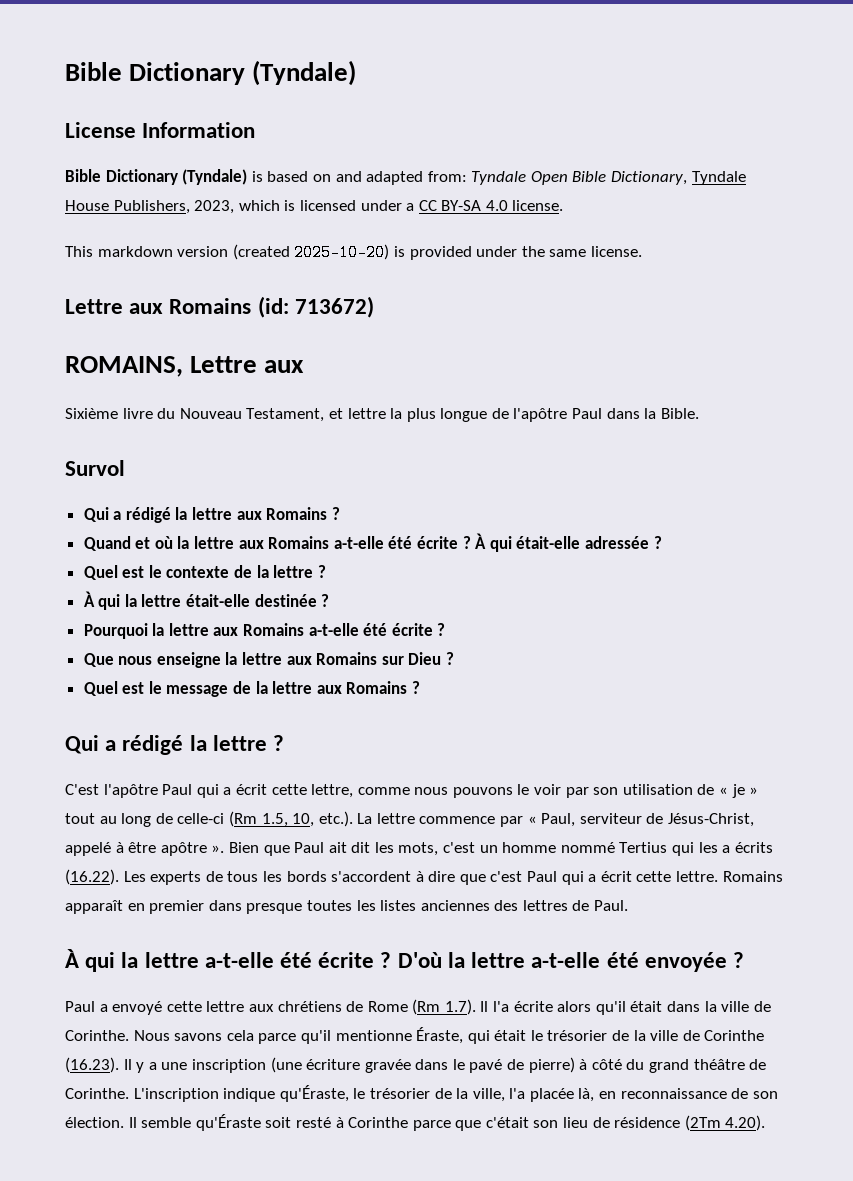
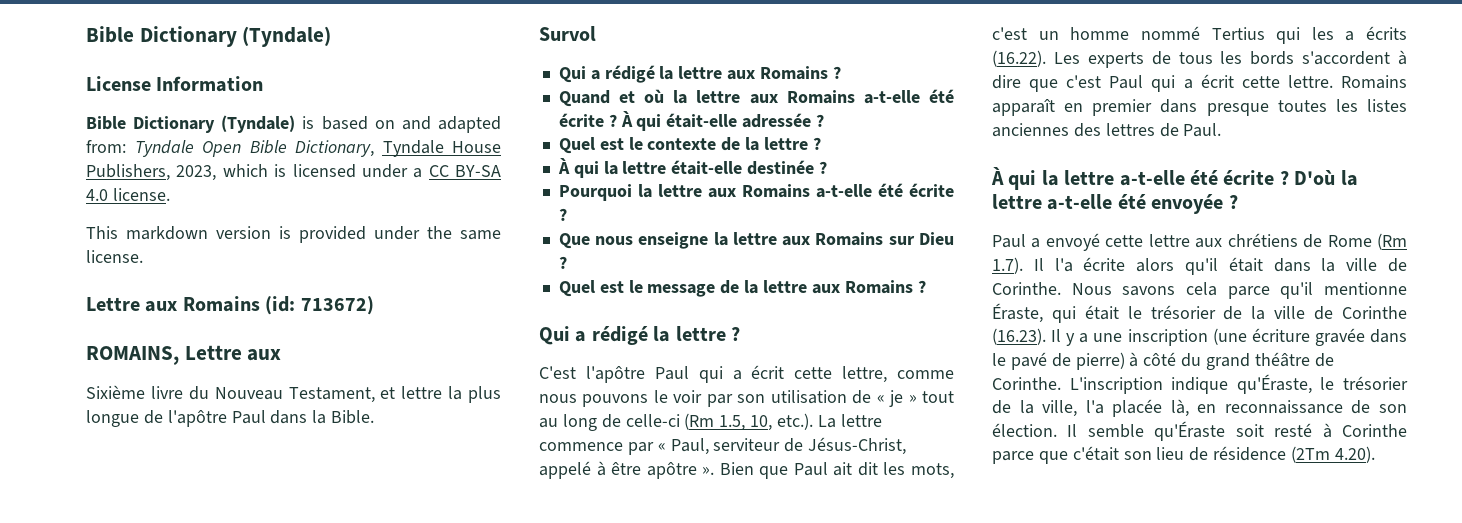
[232,244,390,261] (created 2025-10-20) -> (271, 232) none

